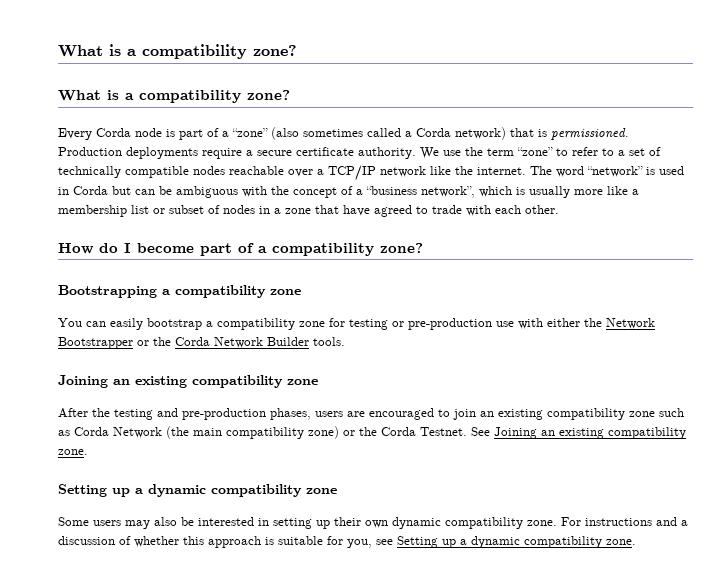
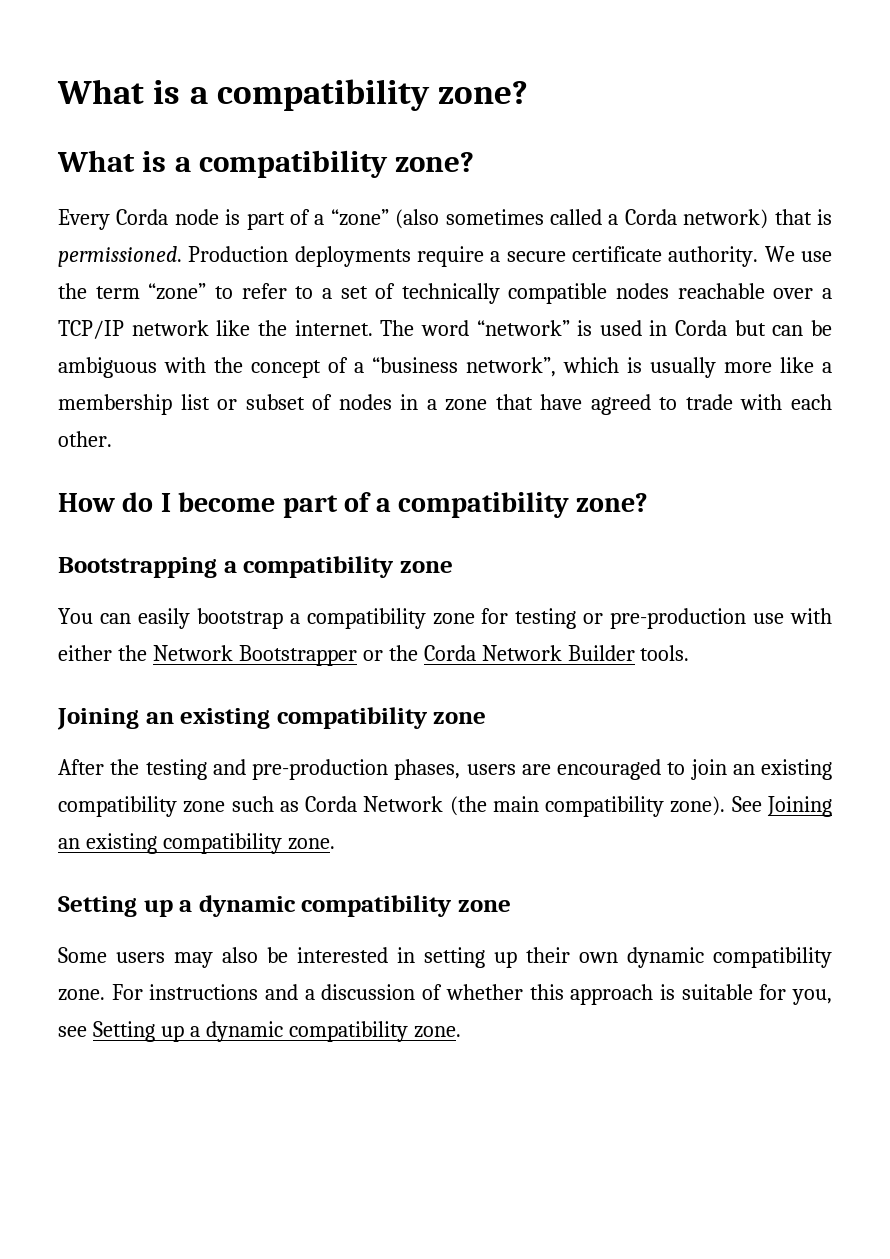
[308,426,467,439] zone) or the Corda Testnet. -> [670,796,726,816] zone).

